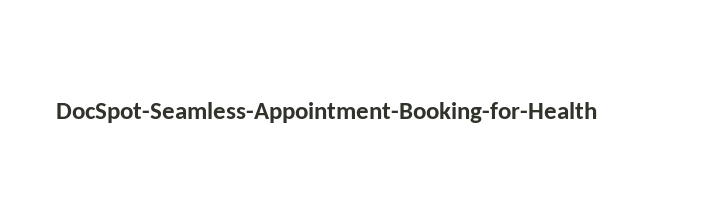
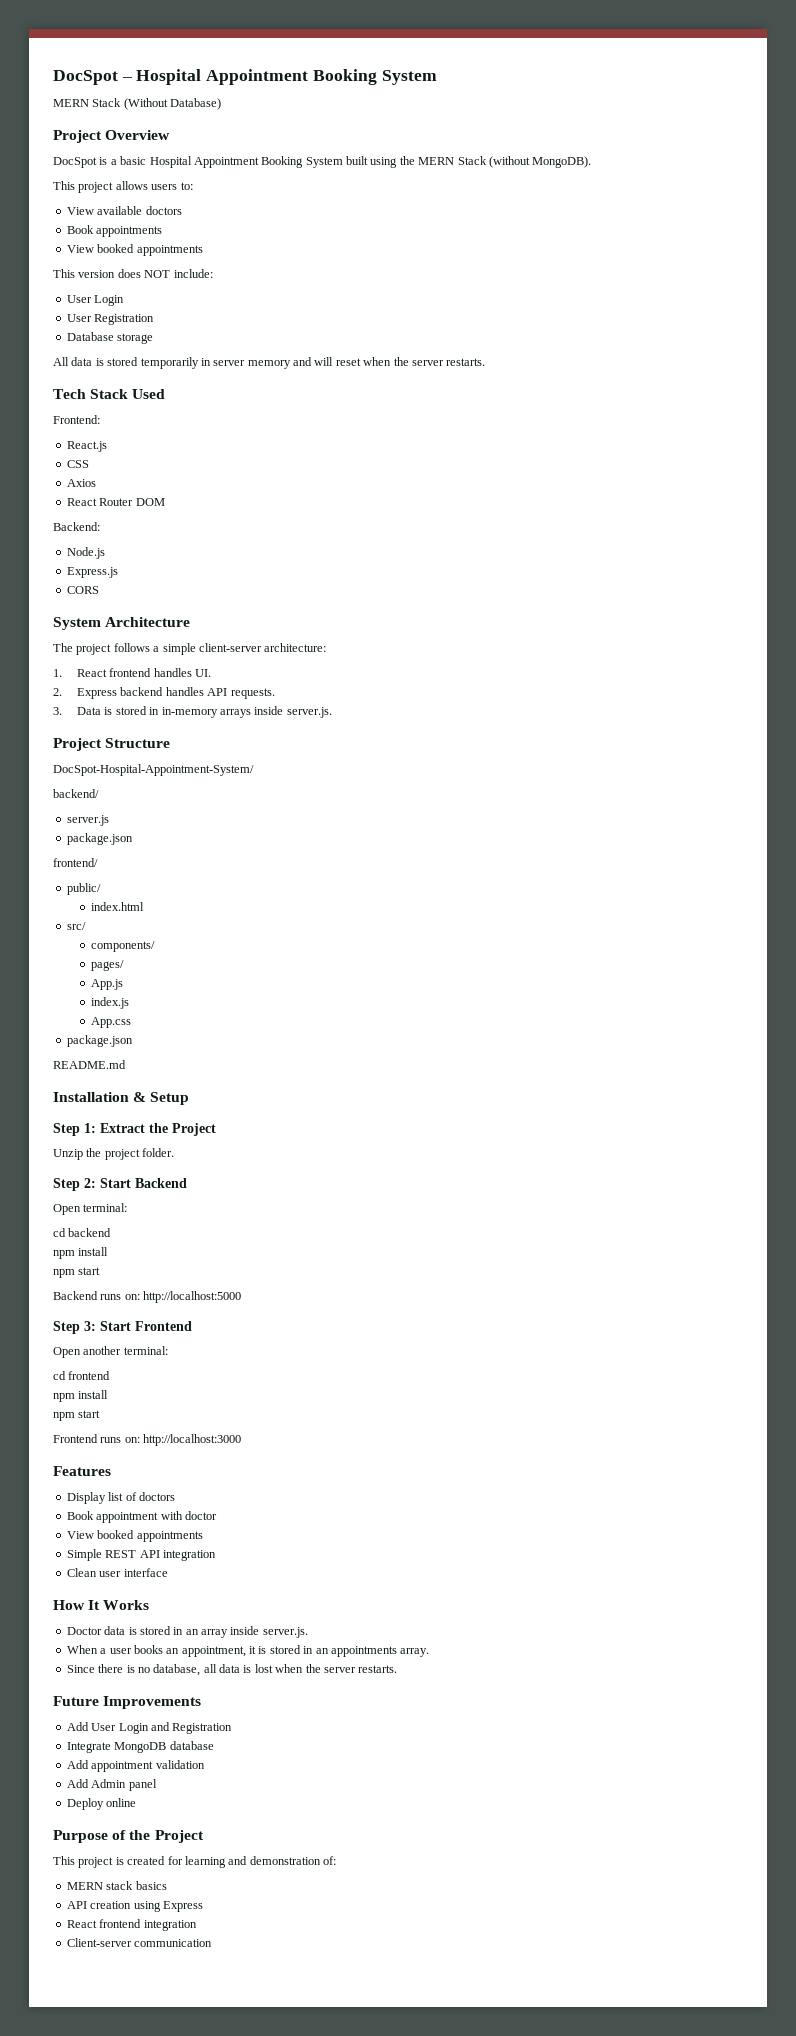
[56,102,597,123] DocSpot-Seamless-Appointment-Booking-for-Health -> [53,69,437,85] [53,98,222,110] [53,130,171,143] [53,156,592,168] [53,181,193,193] [66,206,182,215] [66,225,163,237] [66,244,203,256] [53,269,213,278] [66,295,125,306] [66,314,155,325] [66,332,154,344] [53,357,486,369] [53,389,166,399] [53,415,100,424] [66,441,107,452] [66,460,89,468] [66,479,96,487] [66,498,165,506] [53,522,100,531] [66,547,105,559] [66,567,118,578] [66,586,99,594] [53,617,191,630] [53,643,327,655] [53,668,212,677] [53,687,275,699] [53,706,332,718] [53,738,171,751] [53,764,254,776] [53,789,99,798] [66,815,109,826] [66,833,133,845] [53,858,98,867] [66,883,101,895] [90,902,144,911] [66,922,86,930] [90,941,155,952] [90,960,124,971] [90,979,123,990] [90,997,129,1009] [90,1017,131,1028] [66,1035,133,1047] [53,1060,126,1069] [53,1092,190,1105] [53,1123,216,1136] [53,1148,175,1160] [53,1178,187,1191] [53,1203,128,1215] [53,1228,112,1237] [53,1247,109,1259] [53,1267,101,1278] [53,1291,242,1303] [53,1321,192,1334] [53,1346,168,1358] [53,1371,111,1380] [53,1390,109,1402] [53,1410,101,1421] [53,1434,242,1446] [53,1466,111,1476] [66,1492,175,1504] [66,1511,217,1523] [66,1530,203,1542] [66,1549,216,1561] [66,1568,168,1577] [53,1600,150,1610] [66,1626,308,1638] [66,1645,430,1657] [66,1664,398,1676] [53,1696,202,1709] [66,1722,233,1734] [66,1741,214,1753] [66,1760,205,1772] [66,1779,157,1791] [66,1798,137,1810] [53,1830,204,1843] [53,1856,336,1868] [66,1881,167,1890] [66,1901,203,1912] [66,1919,197,1931] [66,1938,213,1947] DocSpot – Hospital Appointment Booking System // MERN Stack (Without Database) // Project Overview // DocSpot is a basic Hospital Appointment Booking System built using the MERN Stack (without MongoDB). // This project allows users to: // View available doctors // Book appointments // View booked appointments // This version does NOT include: // User Login // User Registration // Database storage // All data is stored temporarily in server memory and will reset when the server restarts. // Tech Stack Used // Frontend: // React.js // CSS // Axios // React Router DOM // Backend: // Node.js // Express.js // CORS // System Architecture // The project follows a simple client-server architecture: // 1. React frontend handles UI. // 2. Express backend handles API requests. // 3. Data is stored in in-memory arrays inside server.js. // Project Structure // DocSpot-Hospital-Appointment-System/ // backend/ // server.js // package.json // frontend/ // public/ // index.html // src/ // components/ // pages/ // App.js // index.js // App.css // package.json // README.md // Installation & Setup // Step 1: Extract the Project // Unzip the project folder. // Step 2: Start Backend // Open terminal: // cd backend // npm install // npm start // Backend runs on: http://localhost:5000 // Step 3: Start Frontend // Open another terminal: // cd frontend // npm install // npm start // Frontend runs on: http://localhost:3000 // Features // Display list of doctors // Book appointment with doctor // View booked appointments // Simple REST API integration // Clean user interface // How It Works // Doctor data is stored in an array inside server.js. // When a user books an appointment, it is stored in an appointments array. // Since there is no database, all data is lost when the server restarts. // Future Improvements // Add User Login and Registration // Integrate MongoDB database // Add appointment validation // Add Admin panel // Deploy online // Purpose of the Project // This project is created for learning and demonstration of: // MERN stack basics // API creation using Express // React frontend integration // Client-server communication

